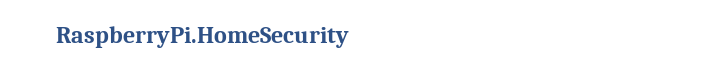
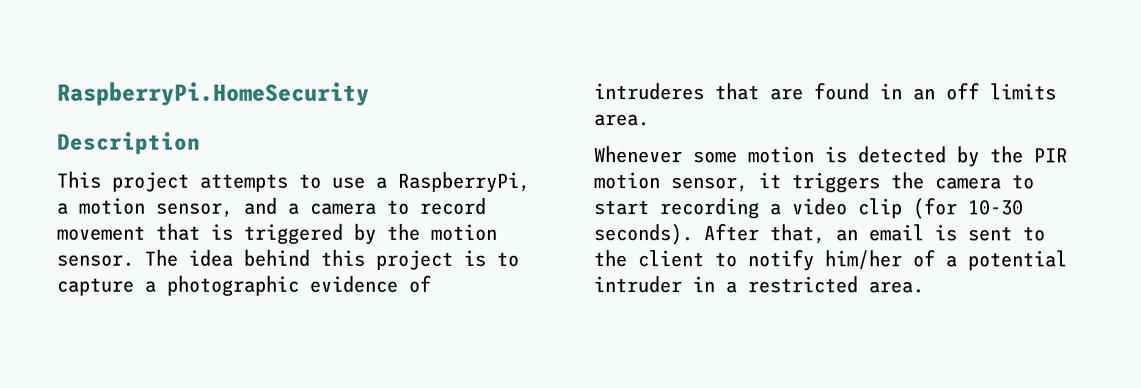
(349, 37) none -> [57,131,201,155] [57,171,531,193] [56,197,486,218] [56,223,497,245] [56,249,519,270] [56,274,431,297] [594,82,1057,101] [594,114,650,127] [594,146,1068,168] [594,172,1035,194] [593,197,1023,220] [593,223,1045,246] [593,249,1067,272] [593,276,924,294] // Description // This project attempts to use a RaspberryPi, a motion sensor, and a camera to record movement that is triggered by the motion sensor. The idea behind this project is to capture a photographic evidence of intruderes that are found in an off limits area. // Whenever some motion is detected by the PIR motion sensor, it triggers the camera to start recording a video clip (for 10-30 seconds). After that, an email is sent to the client to notify him/her of a potential intruder in a restricted area.

